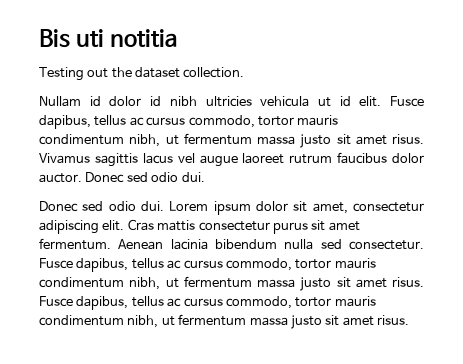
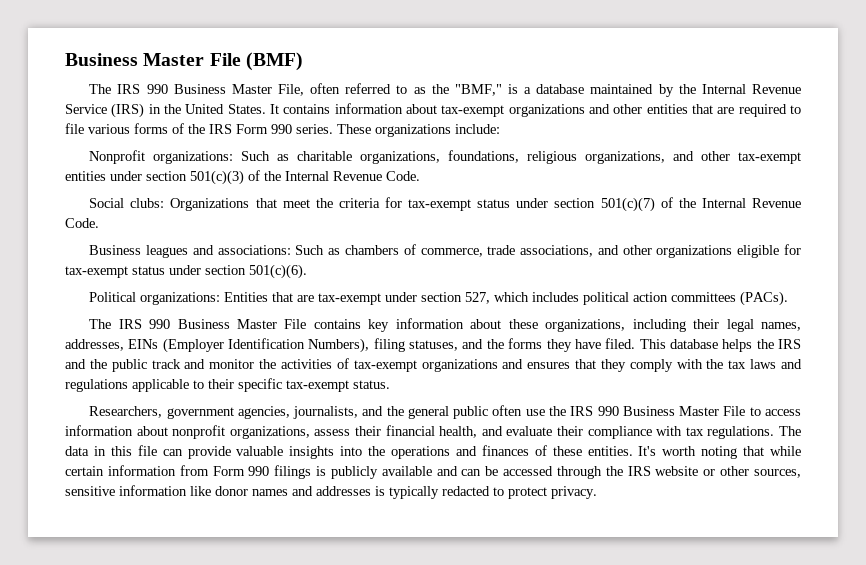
[39,29,179,48] [39,67,245,81] [39,96,424,107] [39,115,339,129] [39,133,424,148] [39,152,424,167] [39,172,205,183] [39,201,424,215] [39,219,360,234] [39,238,424,250] [39,258,376,272] [39,276,424,291] [39,296,376,310] [39,314,409,329] Bis uti notitia // Testing out the dataset collection. // Nullam id dolor id nibh ultricies vehicula ut id elit. Fusce dapibus, tellus ac cursus commodo, tortor mauris condimentum nibh, ut fermentum massa justo sit amet risus. Vivamus sagittis lacus vel augue laoreet rutrum faucibus dolor auctor. Donec sed odio dui. // Donec sed odio dui. Lorem ipsum dolor sit amet, consectetur adipiscing elit. Cras mattis consectetur purus sit amet fermentum. Aenean lacinia bibendum nulla sed consectetur. Fusce dapibus, tellus ac cursus commodo, tortor mauris condimentum nibh, ut fermentum massa justo sit amet risus. Fusce dapibus, tellus ac cursus commodo, tortor mauris condimentum nibh, ut fermentum massa justo sit amet risus. -> [65,52,303,71] [89,83,801,97] [65,103,802,118] [65,123,500,137] [89,150,802,164] [65,170,420,185] [89,197,802,212] [65,218,99,228] [89,244,801,258] [65,264,307,279] [89,291,789,306] [89,318,801,332] [65,338,802,353] [65,358,803,372] [65,378,390,392] [89,405,801,419] [65,425,802,439] [65,445,801,459] [65,465,802,479] [65,485,597,499] Business Master File (BMF) // The IRS 990 Business Master File, often referred to as the "BMF," is a database maintained by the Internal Revenue Service (IRS) in the United States. It contains information about tax-exempt organizations and other entities that are required to file various forms of the IRS Form 990 series. These organizations include: // Nonprofit organizations: Such as charitable organizations, foundations, religious organizations, and other tax-exempt entities under section 501(c)(3) of the Internal Revenue Code. // Social clubs: Organizations that meet the criteria for tax-exempt status under section 501(c)(7) of the Internal Revenue Code. // Business leagues and associations: Such as chambers of commerce, trade associations, and other organizations eligible for tax-exempt status under section 501(c)(6). // Political organizations: Entities that are tax-exempt under section 527, which includes political action committees (PACs). // The IRS 990 Business Master File contains key information about these organizations, including their legal names, addresses, EINs (Employer Identification Numbers), filing statuses, and the forms they have filed. This database helps the IRS and the public track and monitor the activities of tax-exempt organizations and ensures that they comply with the tax laws and regulations applicable to their specific tax-exempt status. // Researchers, government agencies, journalists, and the general public often use the IRS 990 Business Master File to access information about nonprofit organizations, assess their financial health, and evaluate their compliance with tax regulations. The data in this file can provide valuable insights into the operations and finances of these entities. It's worth noting that while certain information from Form 990 filings is publicly available and can be accessed through the IRS website or other sources, sensitive information like donor names and addresses is typically redacted to protect privacy.

